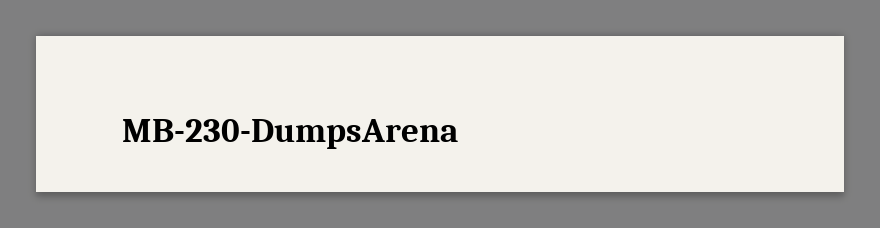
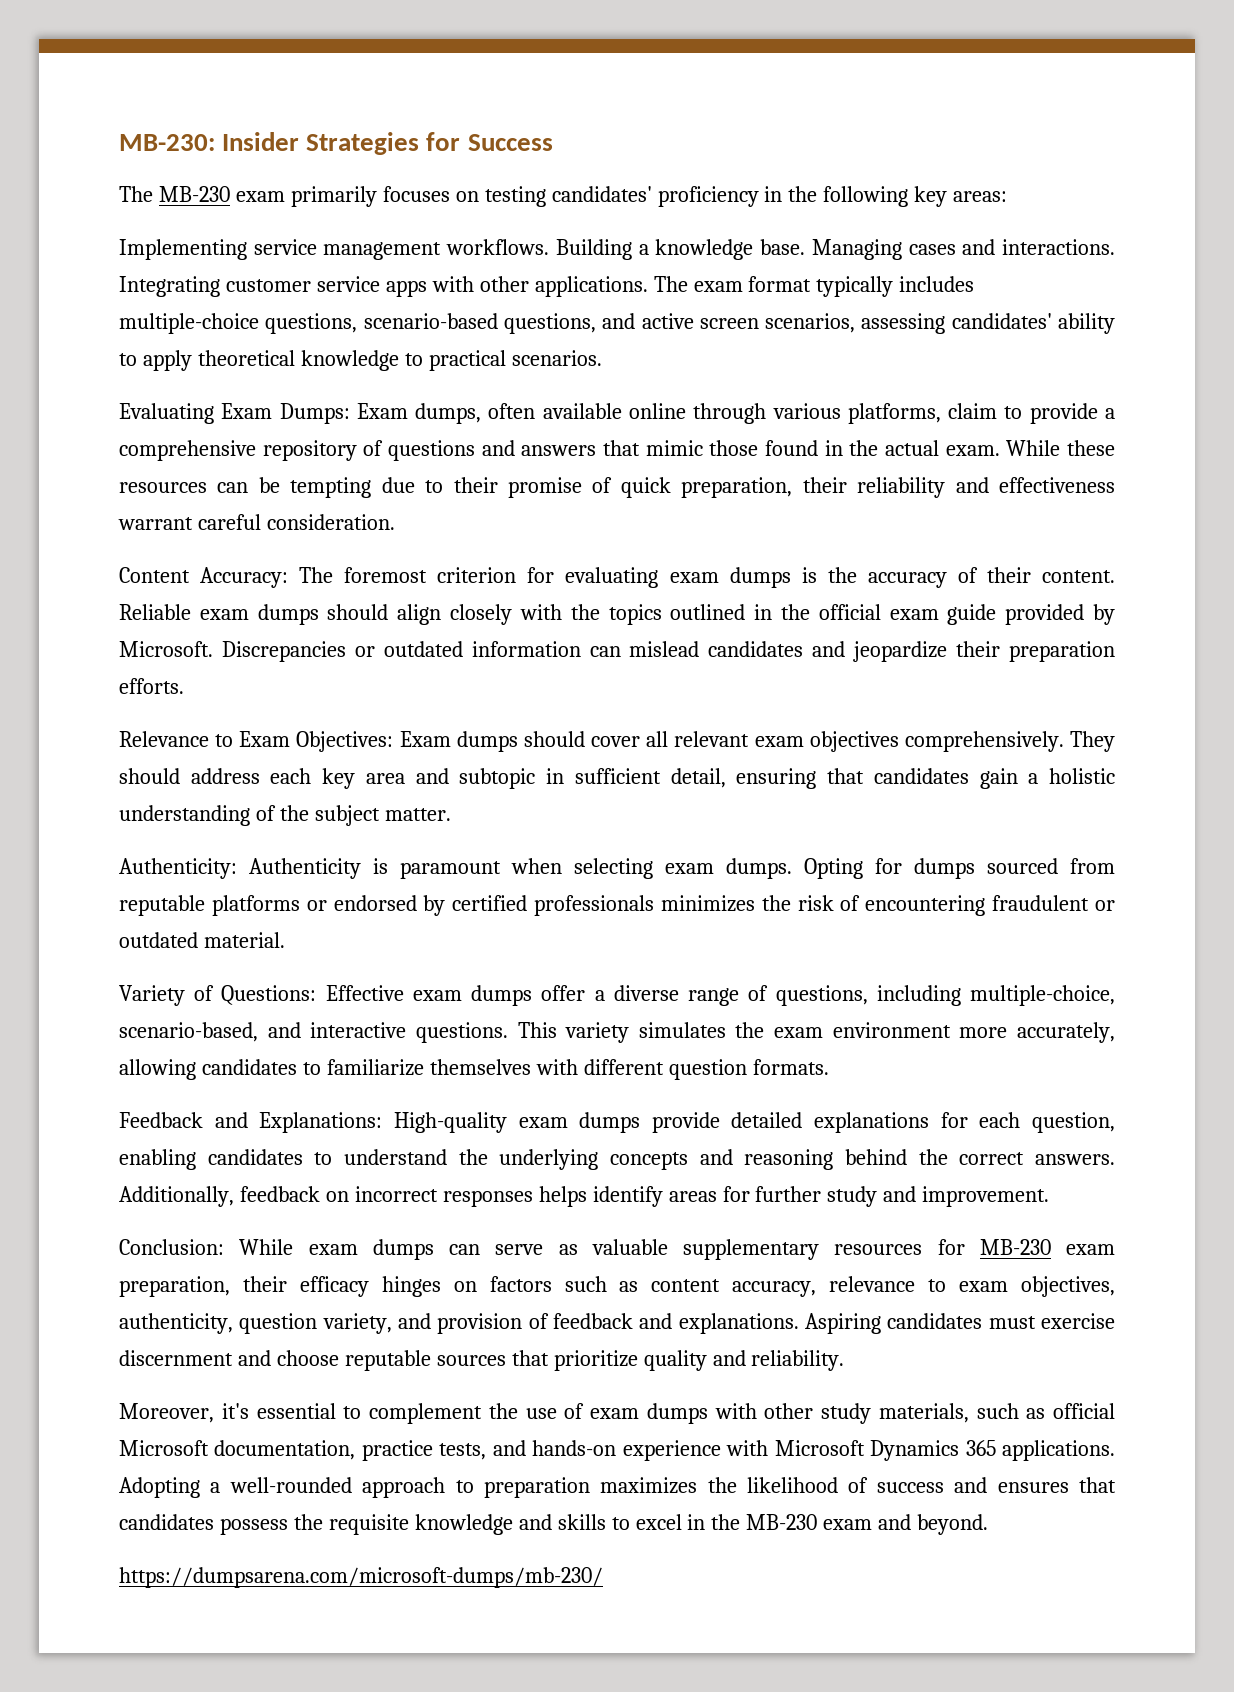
[122,119,458,149] MB-230-DumpsArena -> [119,132,553,155] [119,186,1008,207] [119,239,1116,260] [119,276,975,297] [119,313,1115,334] [119,350,602,371] [119,403,1116,424] [119,440,1115,461] [119,477,1116,498] [118,514,395,530] [119,567,1115,588] [119,604,1115,625] [119,641,1115,662] [119,678,184,694] [119,731,1115,752] [119,768,1115,789] [119,805,451,826] [119,858,1115,879] [119,895,1115,916] [119,932,285,948] [119,985,1116,1006] [119,1022,1115,1043] [119,1059,829,1080] [119,1112,1115,1133] [119,1149,1115,1170] [119,1186,1050,1207] [119,1239,1115,1260] [119,1276,1115,1297] [119,1313,1116,1334] [119,1350,845,1371] [119,1403,1115,1424] [119,1440,1116,1461] [119,1477,1116,1498] [119,1514,989,1535] [119,1567,603,1588] MB-230: Insider Strategies for Success // The MB-230 exam primarily focuses on testing candidates' proficiency in the following key areas: // Implementing service management workflows. Building a knowledge base. Managing cases and interactions. Integrating customer service apps with other applications. The exam format typically includes multiple-choice questions, scenario-based questions, and active screen scenarios, assessing candidates' ability to apply theoretical knowledge to practical scenarios. // Evaluating Exam Dumps: Exam dumps, often available online through various platforms, claim to provide a comprehensive repository of questions and answers that mimic those found in the actual exam. While these resources can be tempting due to their promise of quick preparation, their reliability and effectiveness warrant careful consideration. // Content Accuracy: The foremost criterion for evaluating exam dumps is the accuracy of their content. Reliable exam dumps should align closely with the topics outlined in the official exam guide provided by Microsoft. Discrepancies or outdated information can mislead candidates and jeopardize their preparation efforts. // Relevance to Exam Objectives: Exam dumps should cover all relevant exam objectives comprehensively. They should address each key area and subtopic in sufficient detail, ensuring that candidates gain a holistic understanding of the subject matter. // Authenticity: Authenticity is paramount when selecting exam dumps. Opting for dumps sourced from reputable platforms or endorsed by certified professionals minimizes the risk of encountering fraudulent or outdated material. // Variety of Questions: Effective exam dumps offer a diverse range of questions, including multiple-choice, scenario-based, and interactive questions. This variety simulates the exam environment more accurately, allowing candidates to familiarize themselves with different question formats. // Feedback and Explanations: High-quality exam dumps provide detailed explanations for each question, enabling candidates to understand the underlying concepts and reasoning behind the correct answers. Additionally, feedback on incorrect responses helps identify areas for further study and improvement. // Conclusion: While exam dumps can serve as valuable supplementary resources for MB-230 exam preparation, their efficacy hinges on factors such as content accuracy, relevance to exam objectives, authenticity, question variety, and provision of feedback and explanations. Aspiring candidates must exercise discernment and choose reputable sources that prioritize quality and reliability. // Moreover, it's essential to complement the use of exam dumps with other study materials, such as official Microsoft documentation, practice tests, and hands-on experience with Microsoft Dynamics 365 applications. Adopting a well-rounded approach to preparation maximizes the likelihood of success and ensures that candidates possess the requisite knowledge and skills to excel in the MB-230 exam and beyond. // https://dumpsarena.com/microsoft-dumps/mb-230/

